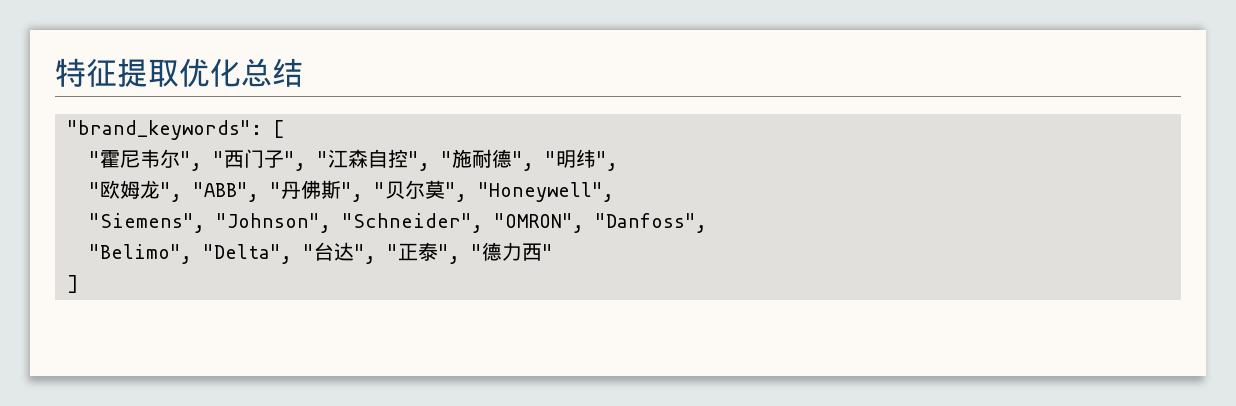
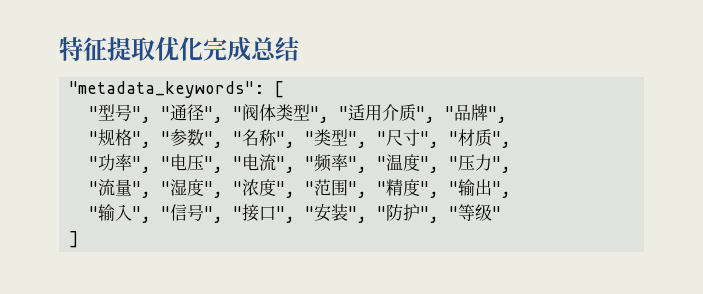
(241, 72) none -> [203,37,251,61] 完成
[67,120,262,140] "brand_keywords": -> [69,81,265,98] "metadata_keywords":
[100,149,618,171] [89,180,614,202] [89,213,707,233] [89,242,542,264] 霍尼韦尔", "西门子", "江森自控", "施耐德", "明纬", // "欧姆龙", "ABB", "丹佛斯", "贝尔莫", "Honeywell", // "Siemens", "Johnson", "Schneider", "OMRON", "Danfoss", // "Belimo", "Delta", "台达", "正泰", "德力西 -> [98,104,508,123] [89,129,512,148] [89,154,512,173] [89,179,512,198] [89,204,493,223] 型号", "通径", "阀体类型", "适用介质", "品牌", // "规格", "参数", "名称", "类型", "尺寸", "材质", // "功率", "电压", "电流", "频率", "温度", "压力", // "流量", "湿度", "浓度", "范围", "精度", "输出", // "输入", "信号", "接口", "安装", "防护", "等级

